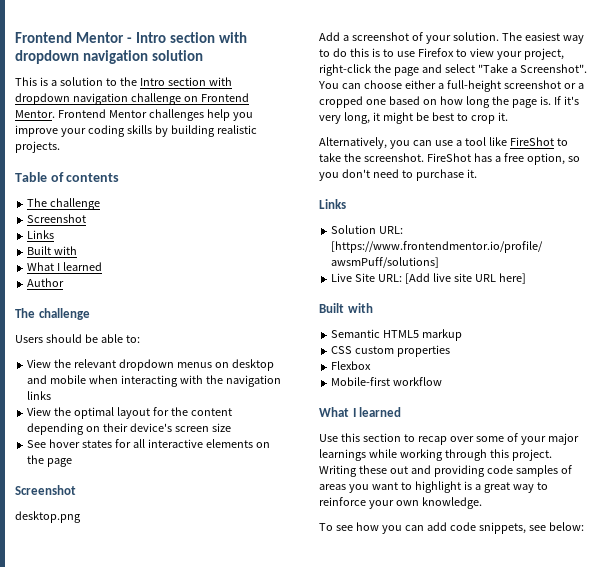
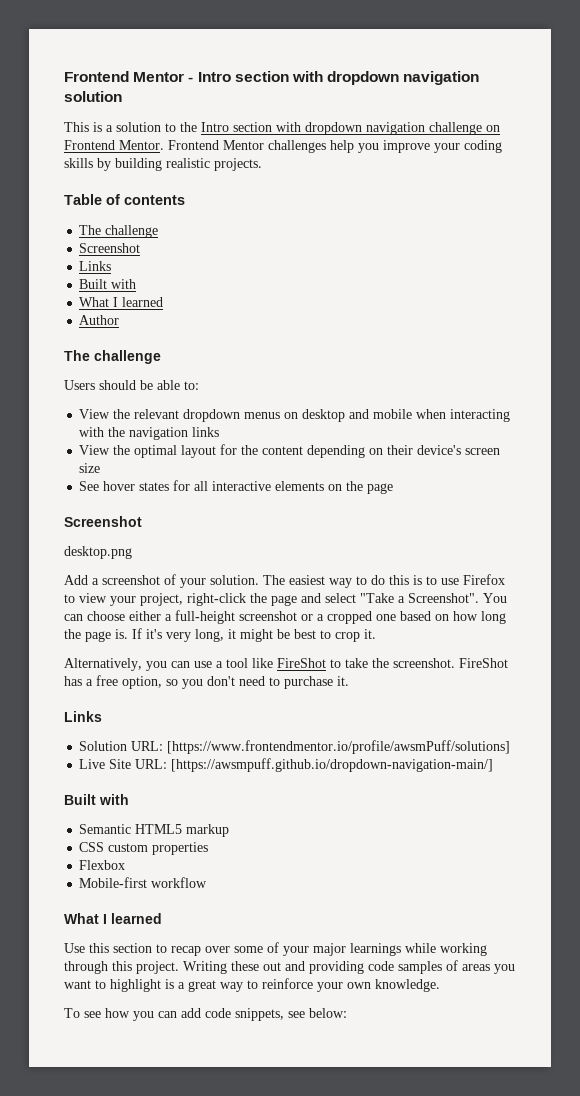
[405,273,526,284] [Add live site URL here] -> [171,758,494,772] [https://awsmpuff.github.io/dropdown-navigation-main/]

